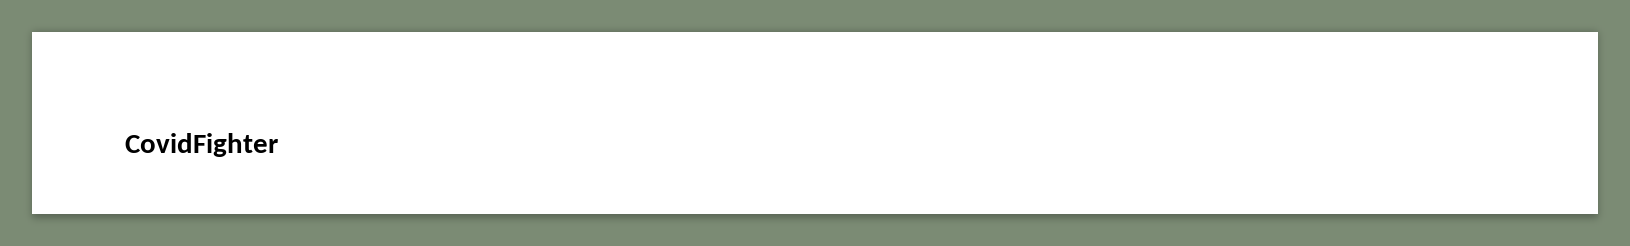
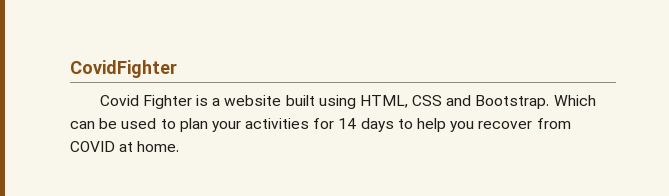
(278, 145) none -> [99,95,596,109] [70,118,571,132] [70,141,180,152] // Covid Fighter is a website built using HTML, CSS and Bootstrap. Which can be used to plan your activities for 14 days to help you recover from COVID at home.

